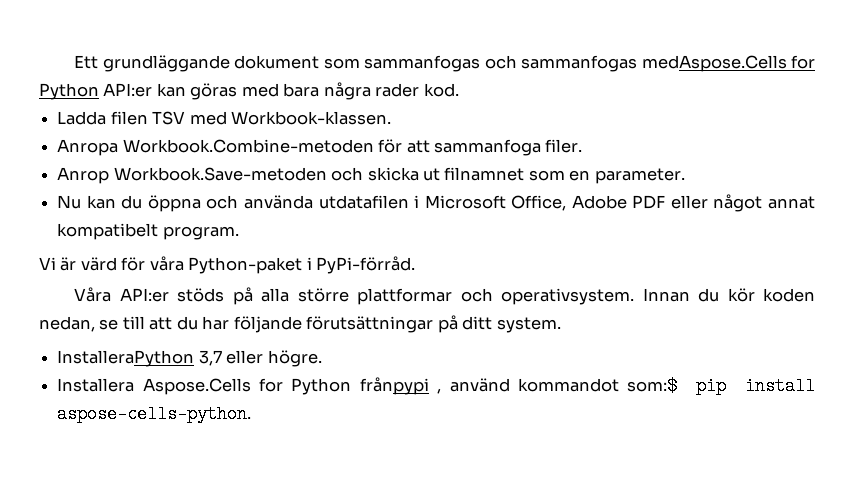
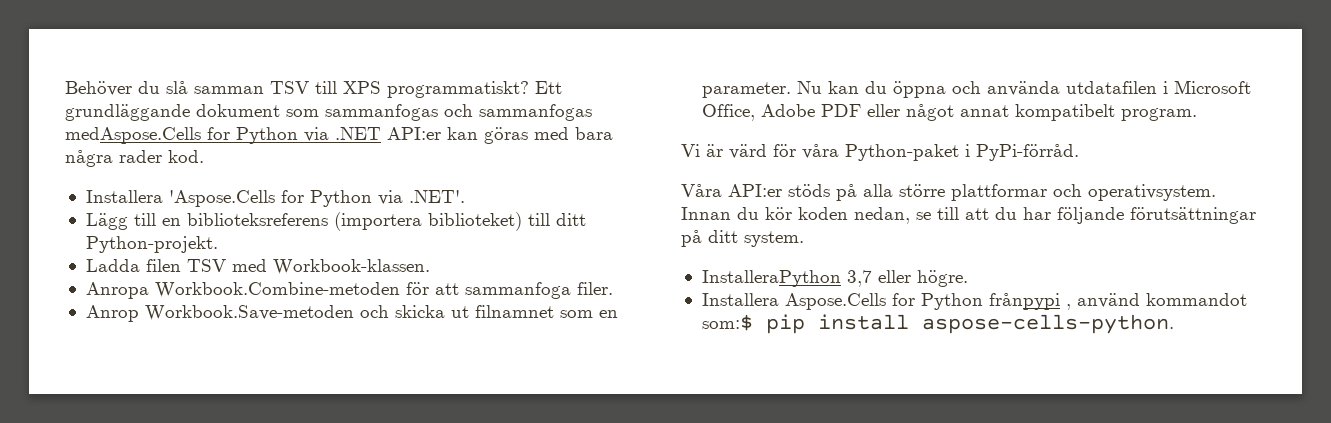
(74, 62) none -> [65,81,529,98] Behöver du slå samman TSV till XPS programmatiskt?
(99, 91) none -> [304,127,381,142] via .NET
(459, 90) none -> [85,190,465,207] [85,212,586,231] [85,236,218,253] // Installera 'Aspose.Cells for Python via .NET'. // Lägg till en biblioteksreferens (importera biblioteket) till ditt Python-projekt.
(685, 176) // -> (791, 90) none

